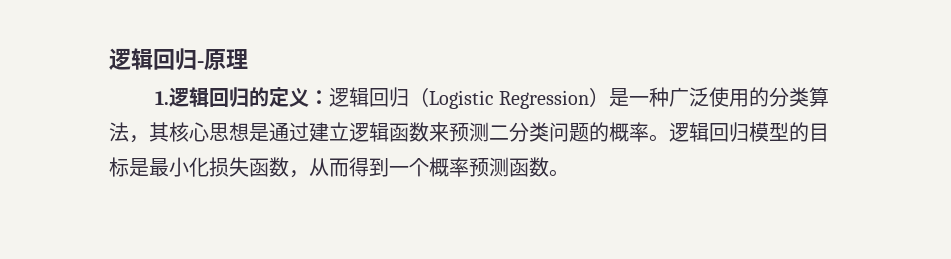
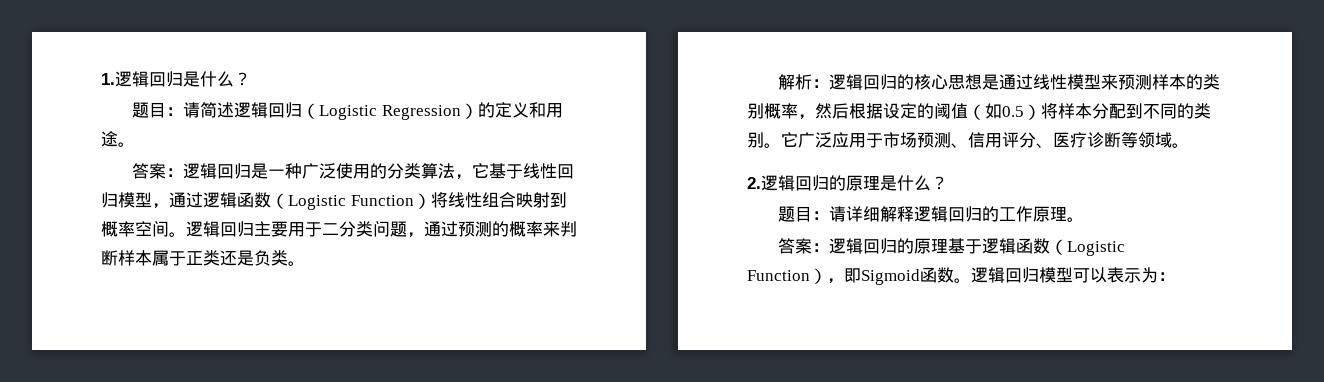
[109,48,248,71] [155,87,330,108] 逻辑回归-原理 // 1.逻辑回归的定义： -> [101,71,251,87] [132,102,235,118] 1.逻辑回归是什么？ // 题目：请简述
(609, 97) none -> [477,102,563,118] [101,131,135,147] [132,163,252,179] 的定义和用途。 // 答案：逻辑回归
[149,122,829,142] [109,157,569,178] 其核心思想是通过建立逻辑函数来预测二分类问题的概率。逻辑回归模型的目标是最小化损失函数，从而得到一个概率预测函数。 -> [472,163,575,179] [101,192,567,210] [101,221,577,238] [101,250,305,266] [778,74,1221,90] [747,103,1211,120] [747,132,1189,148] [747,175,948,191] [778,206,1085,222] [778,238,1126,256] [747,267,1175,285] 它基于线性回归模型，通过逻辑函数（Logistic Function）将线性组合映射到概率空间。逻辑回归主要用于二分类问题，通过预测的概率来判断样本属于正类还是负类。 // 解析：逻辑回归的核心思想是通过线性模型来预测样本的类别概率，然后根据设定的阈值（如0.5）将样本分配到不同的类别。它广泛应用于市场预测、信用评分、医疗诊断等领域。 // 2.逻辑回归的原理是什么？ // 题目：请详细解释逻辑回归的工作原理。 // 答案：逻辑回归的原理基于逻辑函数（Logistic Function），即Sigmoid函数。逻辑回归模型可以表示为：

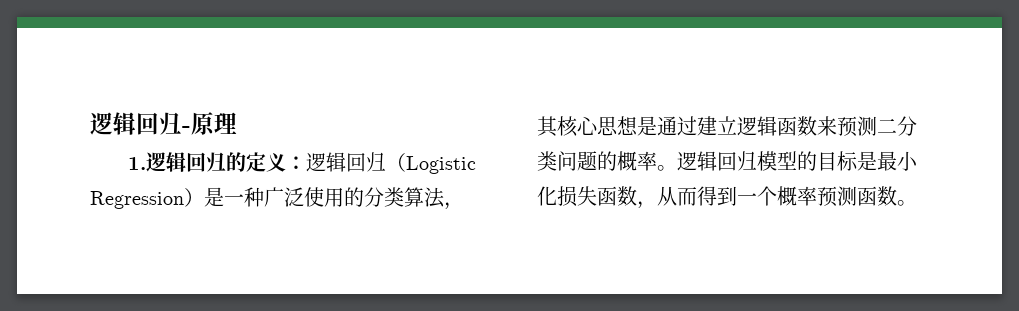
[101,71,251,87] [132,102,235,118] 1.逻辑回归是什么？ // 题目：请简述 -> [90,112,237,135] [127,152,306,172] 逻辑回归-原理 // 1.逻辑回归的定义：
[477,102,563,118] [101,131,135,147] [132,163,252,179] 的定义和用途。 // 答案：逻辑回归 -> (204, 197) none
[472,163,575,179] [101,192,567,210] [101,221,577,238] [101,250,305,266] [778,74,1221,90] [747,103,1211,120] [747,132,1189,148] [747,175,948,191] [778,206,1085,222] [778,238,1126,256] [747,267,1175,285] 它基于线性回归模型，通过逻辑函数（Logistic Function）将线性组合映射到概率空间。逻辑回归主要用于二分类问题，通过预测的概率来判断样本属于正类还是负类。 // 解析：逻辑回归的核心思想是通过线性模型来预测样本的类别概率，然后根据设定的阈值（如0.5）将样本分配到不同的类别。它广泛应用于市场预测、信用评分、医疗诊断等领域。 // 2.逻辑回归的原理是什么？ // 题目：请详细解释逻辑回归的工作原理。 // 答案：逻辑回归的原理基于逻辑函数（Logistic Function），即Sigmoid函数。逻辑回归模型可以表示为： -> [537,116,917,137] [537,151,918,171] [537,186,917,209] 其核心思想是通过建立逻辑函数来预测二分类问题的概率。逻辑回归模型的目标是最小化损失函数，从而得到一个概率预测函数。

